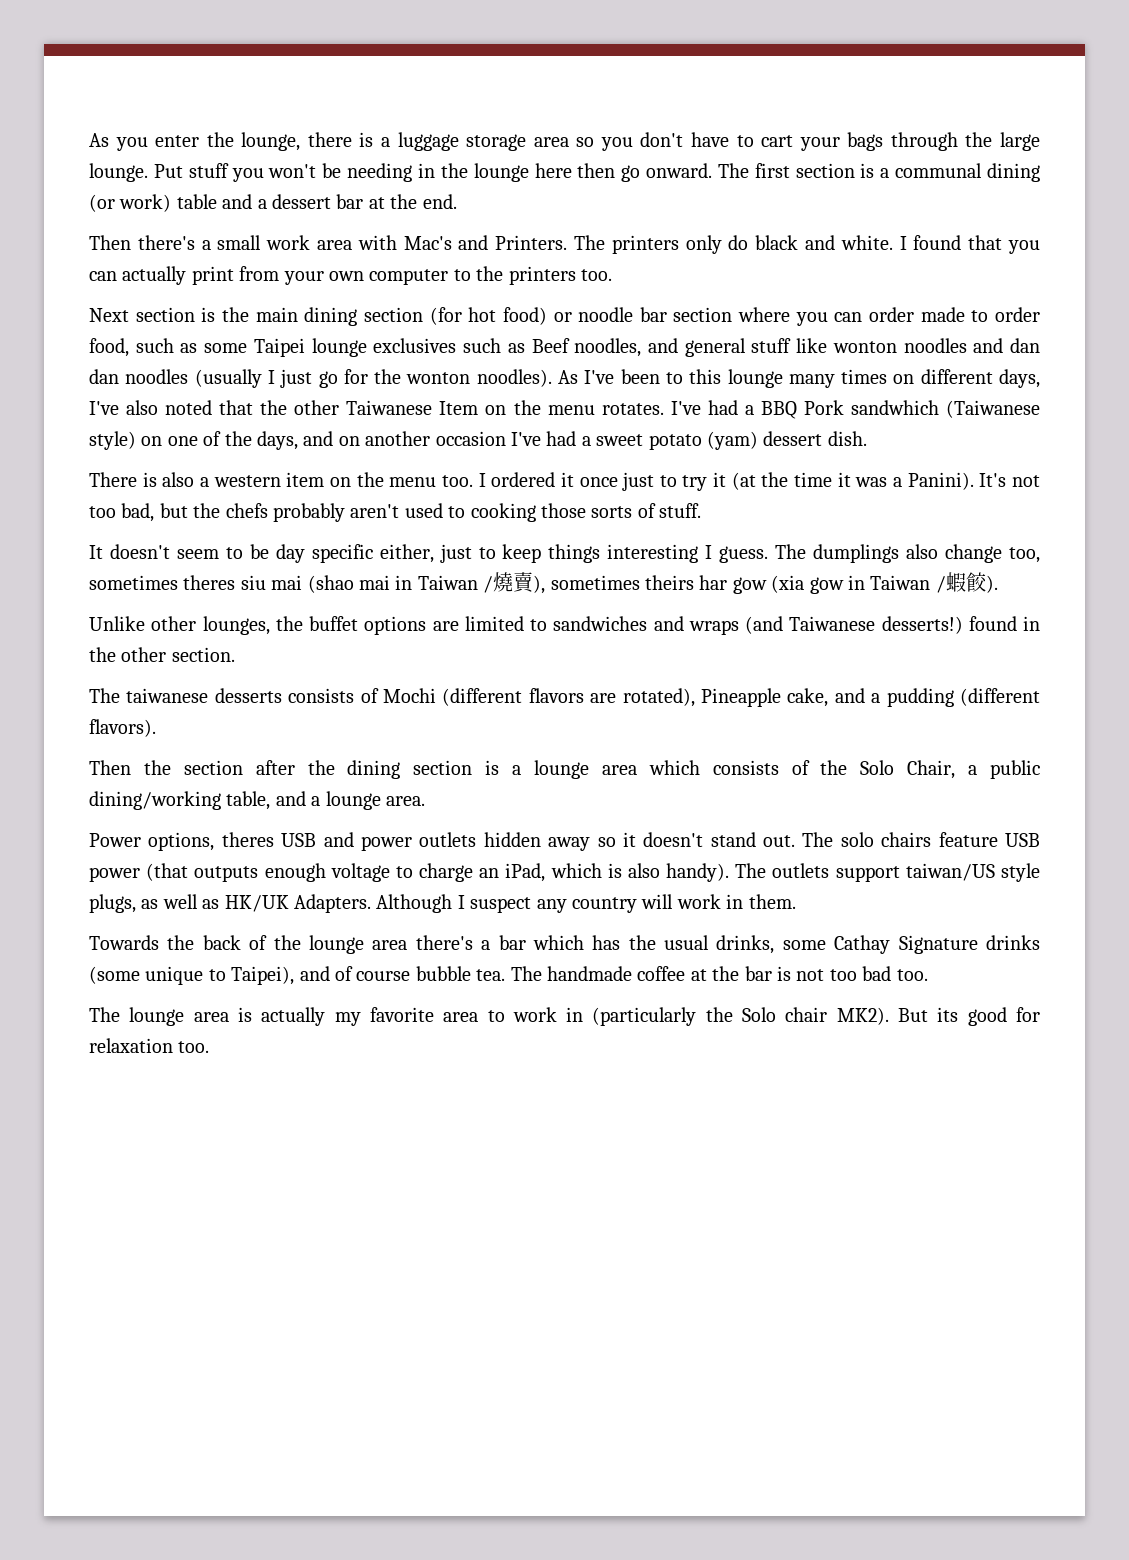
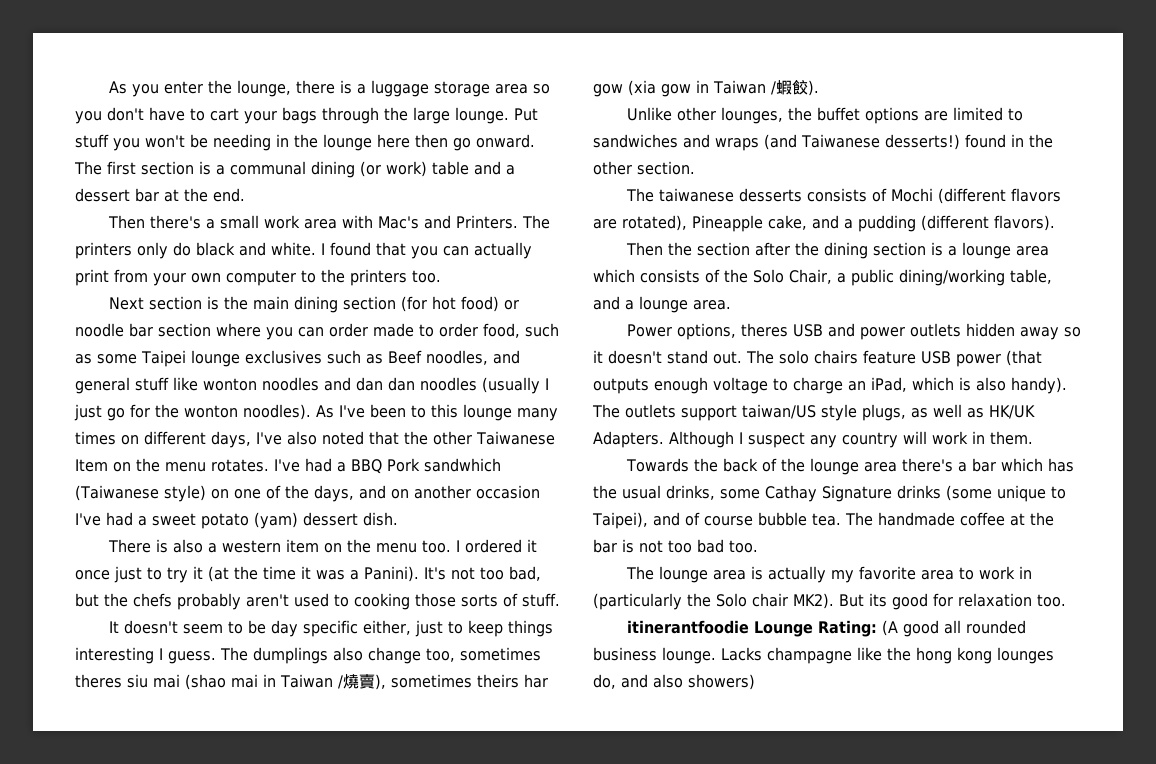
(210, 1047) none -> [626,620,1026,637] [593,647,1054,664] [593,674,755,690] // itinerantfoodie Lounge Rating: (A good all rounded business lounge. Lacks champagne like the hong kong lounges do, and also showers)

